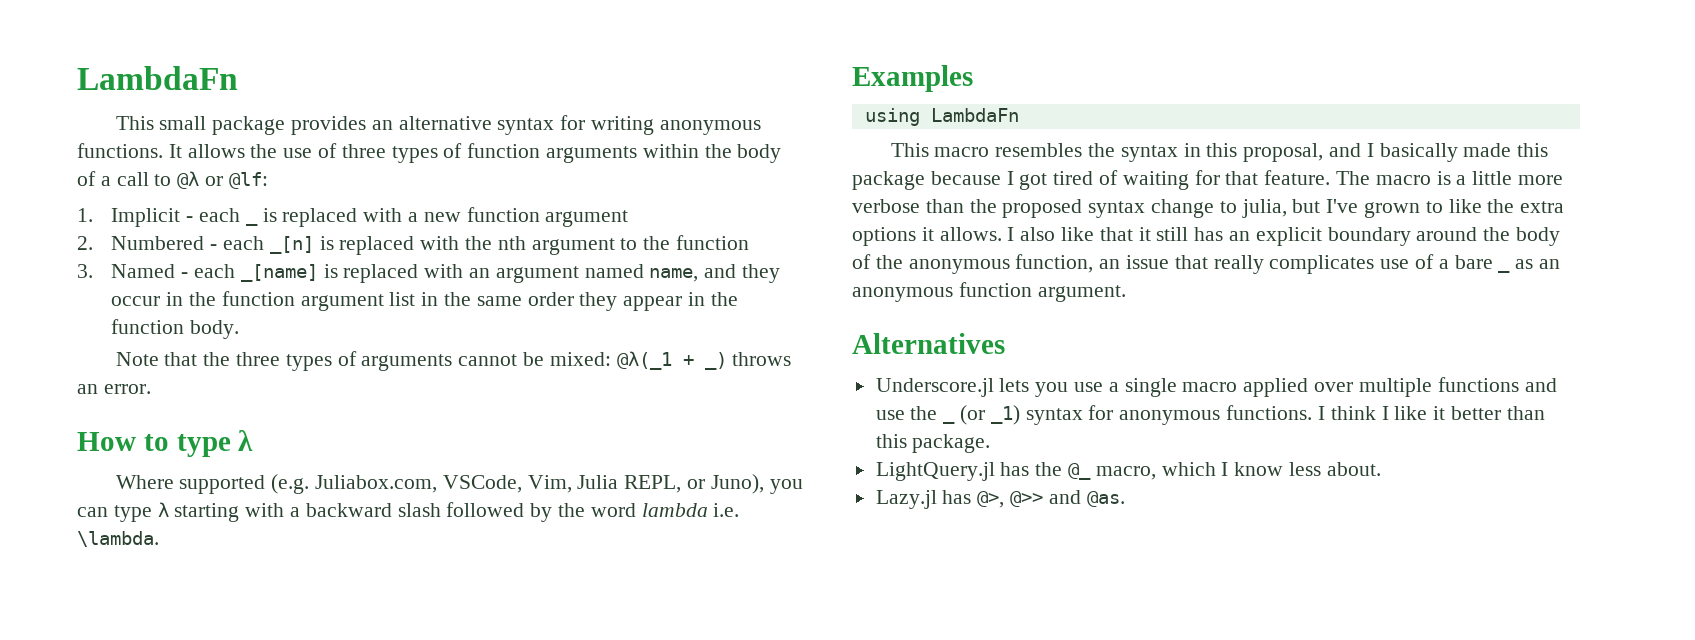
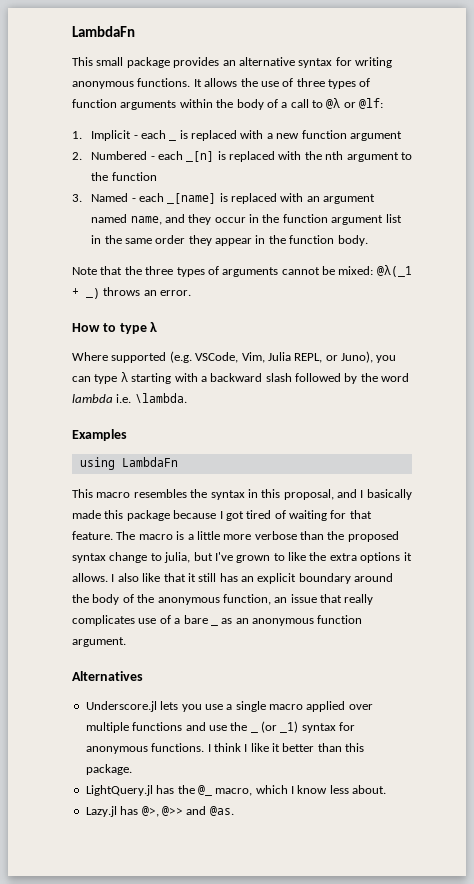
[314,475,437,493] Juliabox.com, -> (192, 357) none

